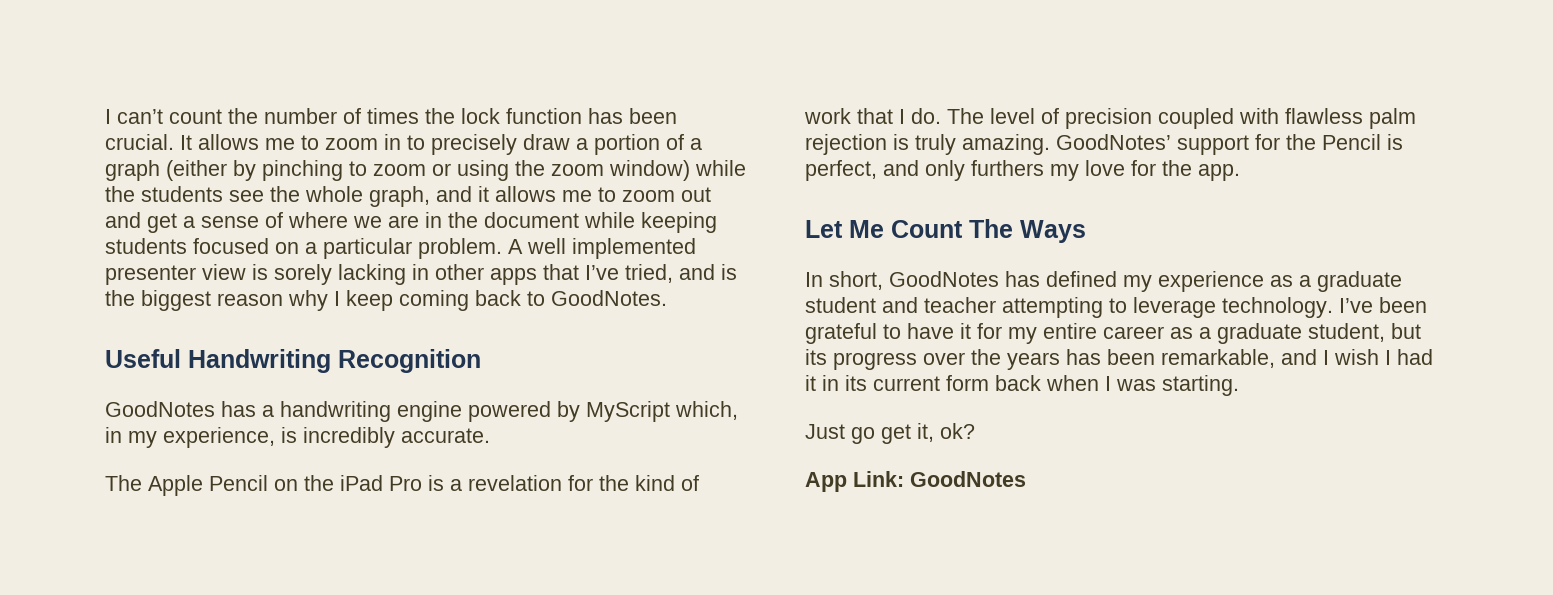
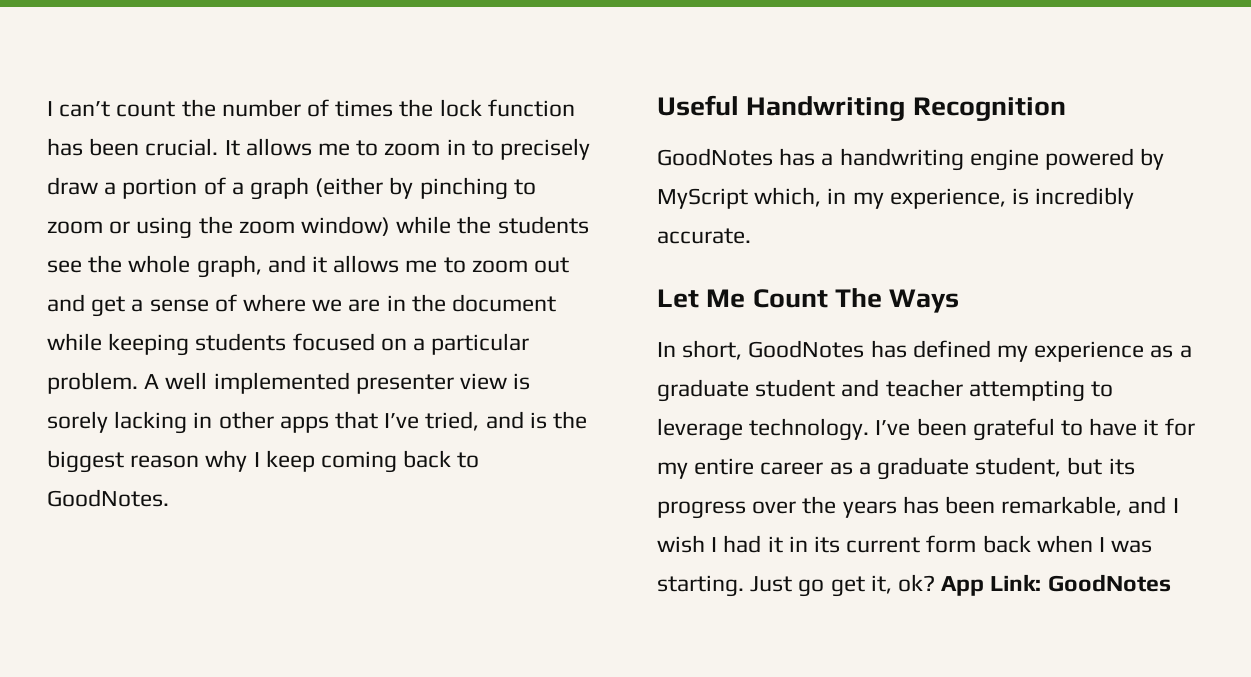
[105,475,699,496] [804,108,1416,129] [805,134,1403,155] [805,160,1240,181] // The Apple Pencil on the iPad Pro is a revelation for the kind of work that I do. The level of precision coupled with flawless palm rejection is truly amazing. GoodNotes’ support for the Pencil is perfect, and only furthers my love for the app. -> (751, 236) none
(1239, 385) // -> (744, 586) none
(975, 431) // -> (936, 583) none

